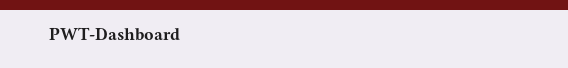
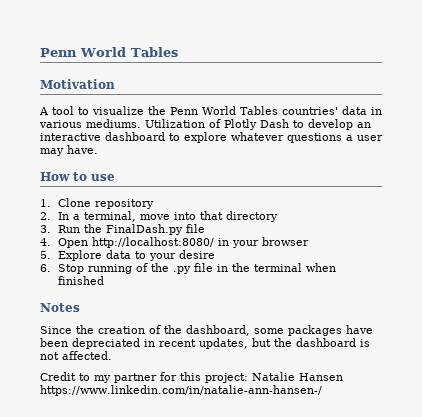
[49,27,180,41] PWT-Dashboard -> [40,47,178,57] [40,79,115,89] [39,106,382,115] [39,119,371,130] [40,132,383,143] [40,145,98,156] [40,172,115,181] [40,198,155,209] [40,211,279,222] [40,224,206,235] [40,237,310,248] [40,250,216,261] [40,263,337,274] [58,276,105,285] [40,303,80,312] [40,325,373,336] [40,338,370,349] [40,351,112,360] [40,372,343,383] [40,385,322,396] Penn World Tables // Motivation // A tool to visualize the Penn World Tables countries' data in various mediums. Utilization of Plotly Dash to develop an interactive dashboard to explore whatever questions a user may have. // How to use // 1. Clone repository // 2. In a terminal, move into that directory // 3. Run the FinalDash.py file // 4. Open http://localhost:8080/ in your browser // 5. Explore data to your desire // 6. Stop running of the .py file in the terminal when finished // Notes // Since the creation of the dashboard, some packages have been depreciated in recent updates, but the dashboard is not affected. // Credit to my partner for this project: Natalie Hansen https://www.linkedin.com/in/natalie-ann-hansen-/

